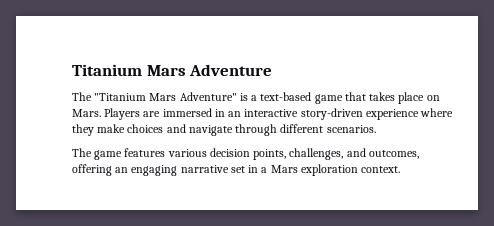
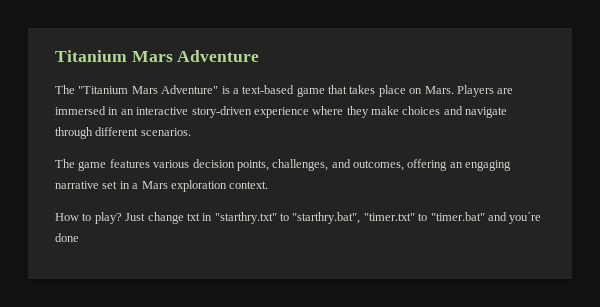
(401, 169) none -> [55,212,542,224] [55,233,79,242] // How to play? Just change txt in "starthry.txt" to "starthry.bat", "timer.txt" to "timer.bat" and you´re done

